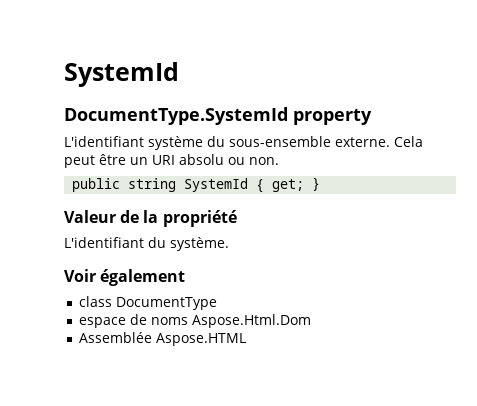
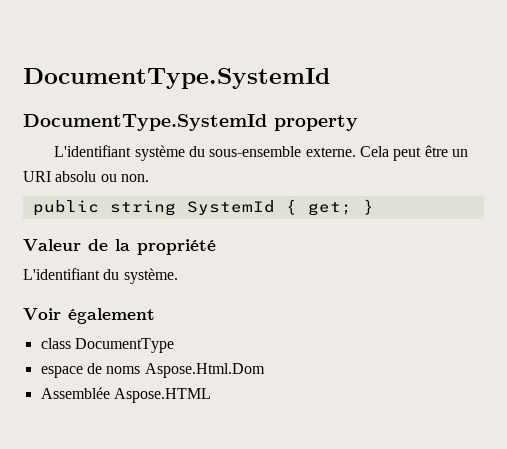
[64,62,179,87] SystemId -> [23,68,330,89] DocumentType.SystemId

